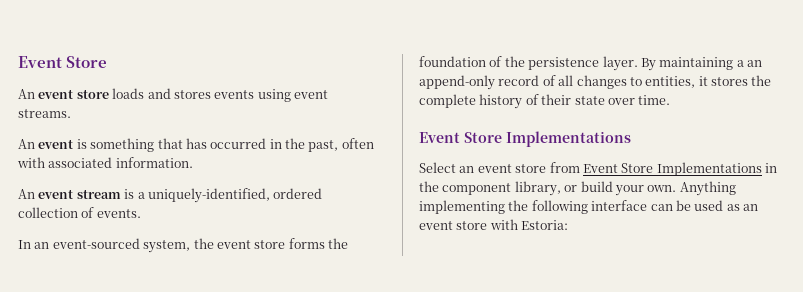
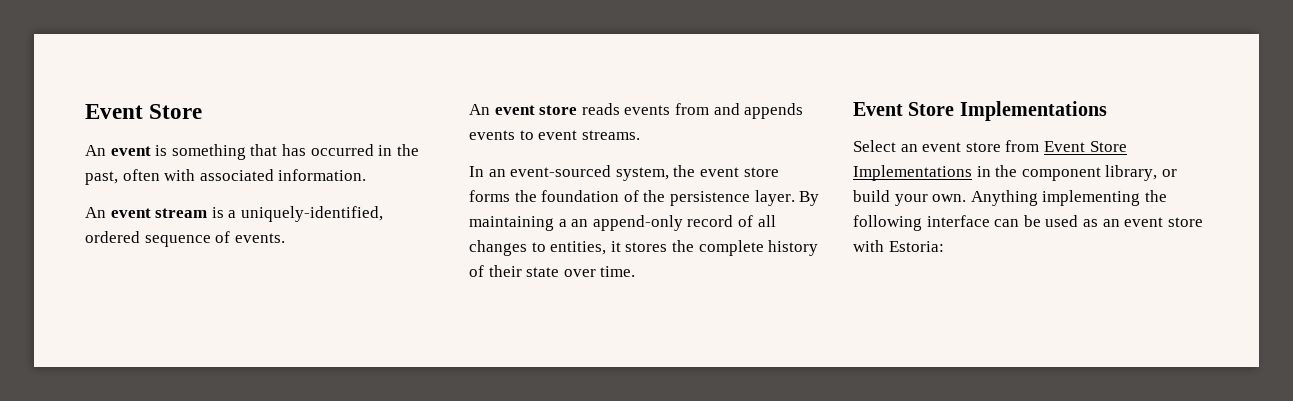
[18,56,108,68] [18,88,328,102] [18,109,71,118] Event Store // An event store loads and stores events using event streams. -> [85,104,203,119] Event Store
[18,207,78,218] collection -> [144,235,211,247] sequence
(141, 213) none -> [469,103,804,119] [469,130,640,140] // An event store reads events from and appends events to event streams.

